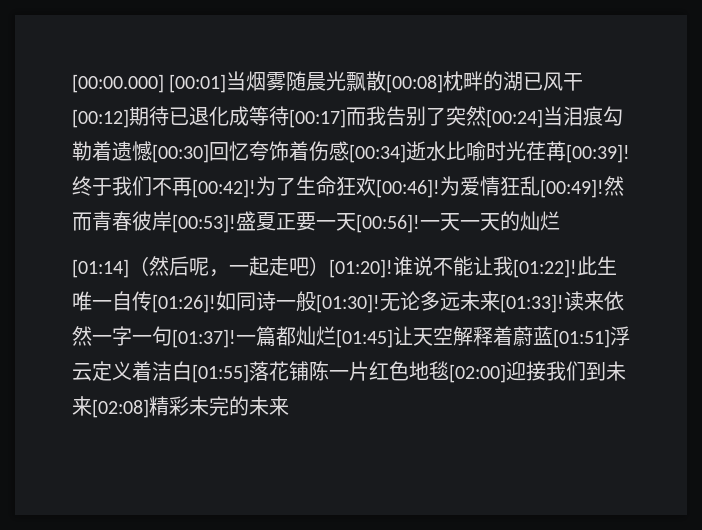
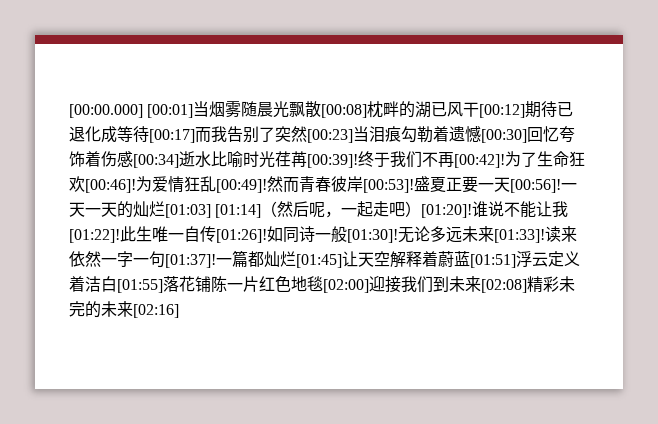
[486,109,543,128] [00:24] -> [307,129,353,143] [00:23]
(560, 221) // -> [165,204,211,218] [01:03]
(289, 406) none -> [133,304,179,318] [02:16]

